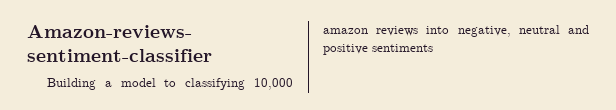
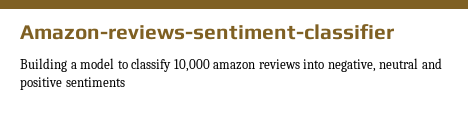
[185,78,246,90] classifying -> [131,58,172,72] classify

